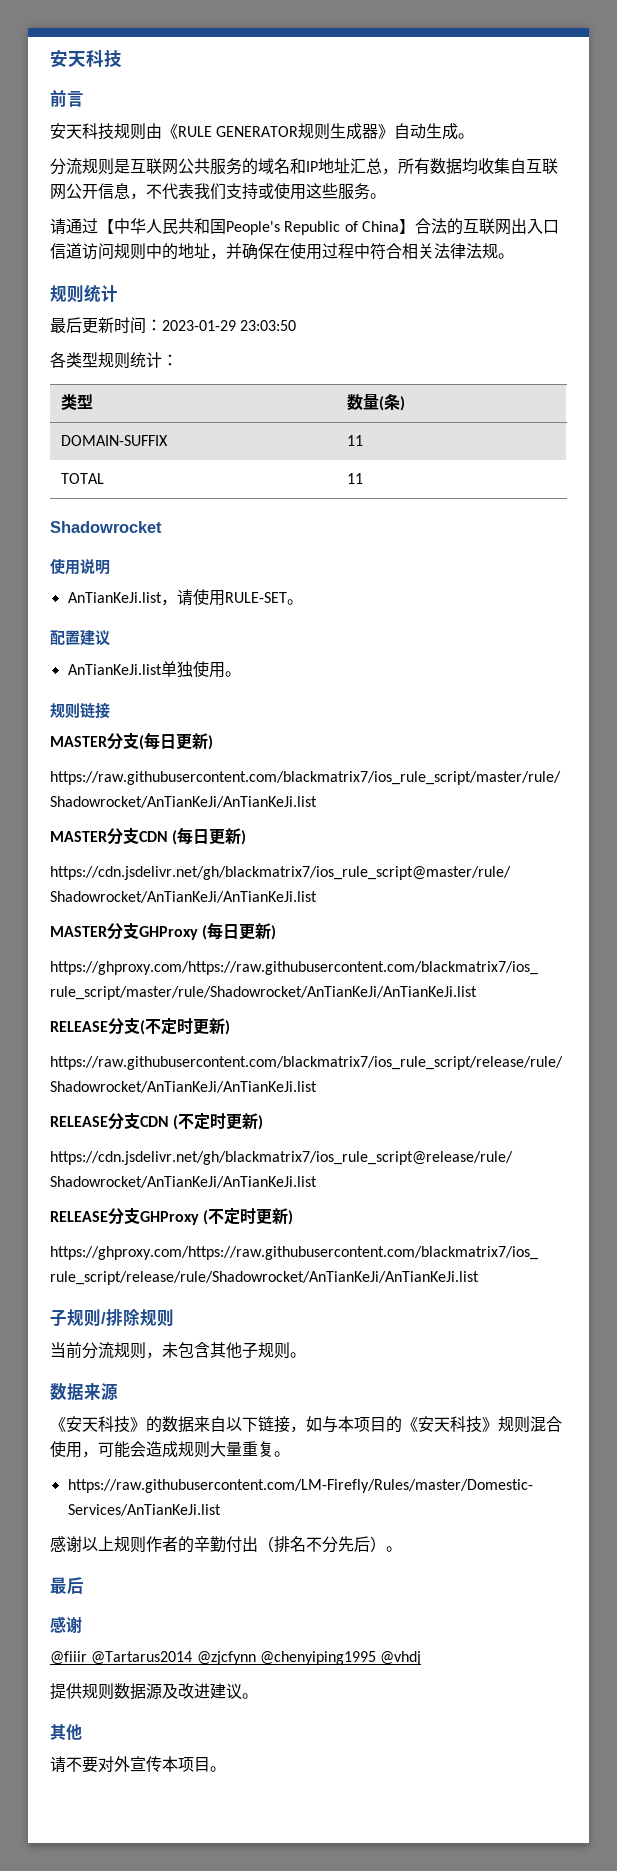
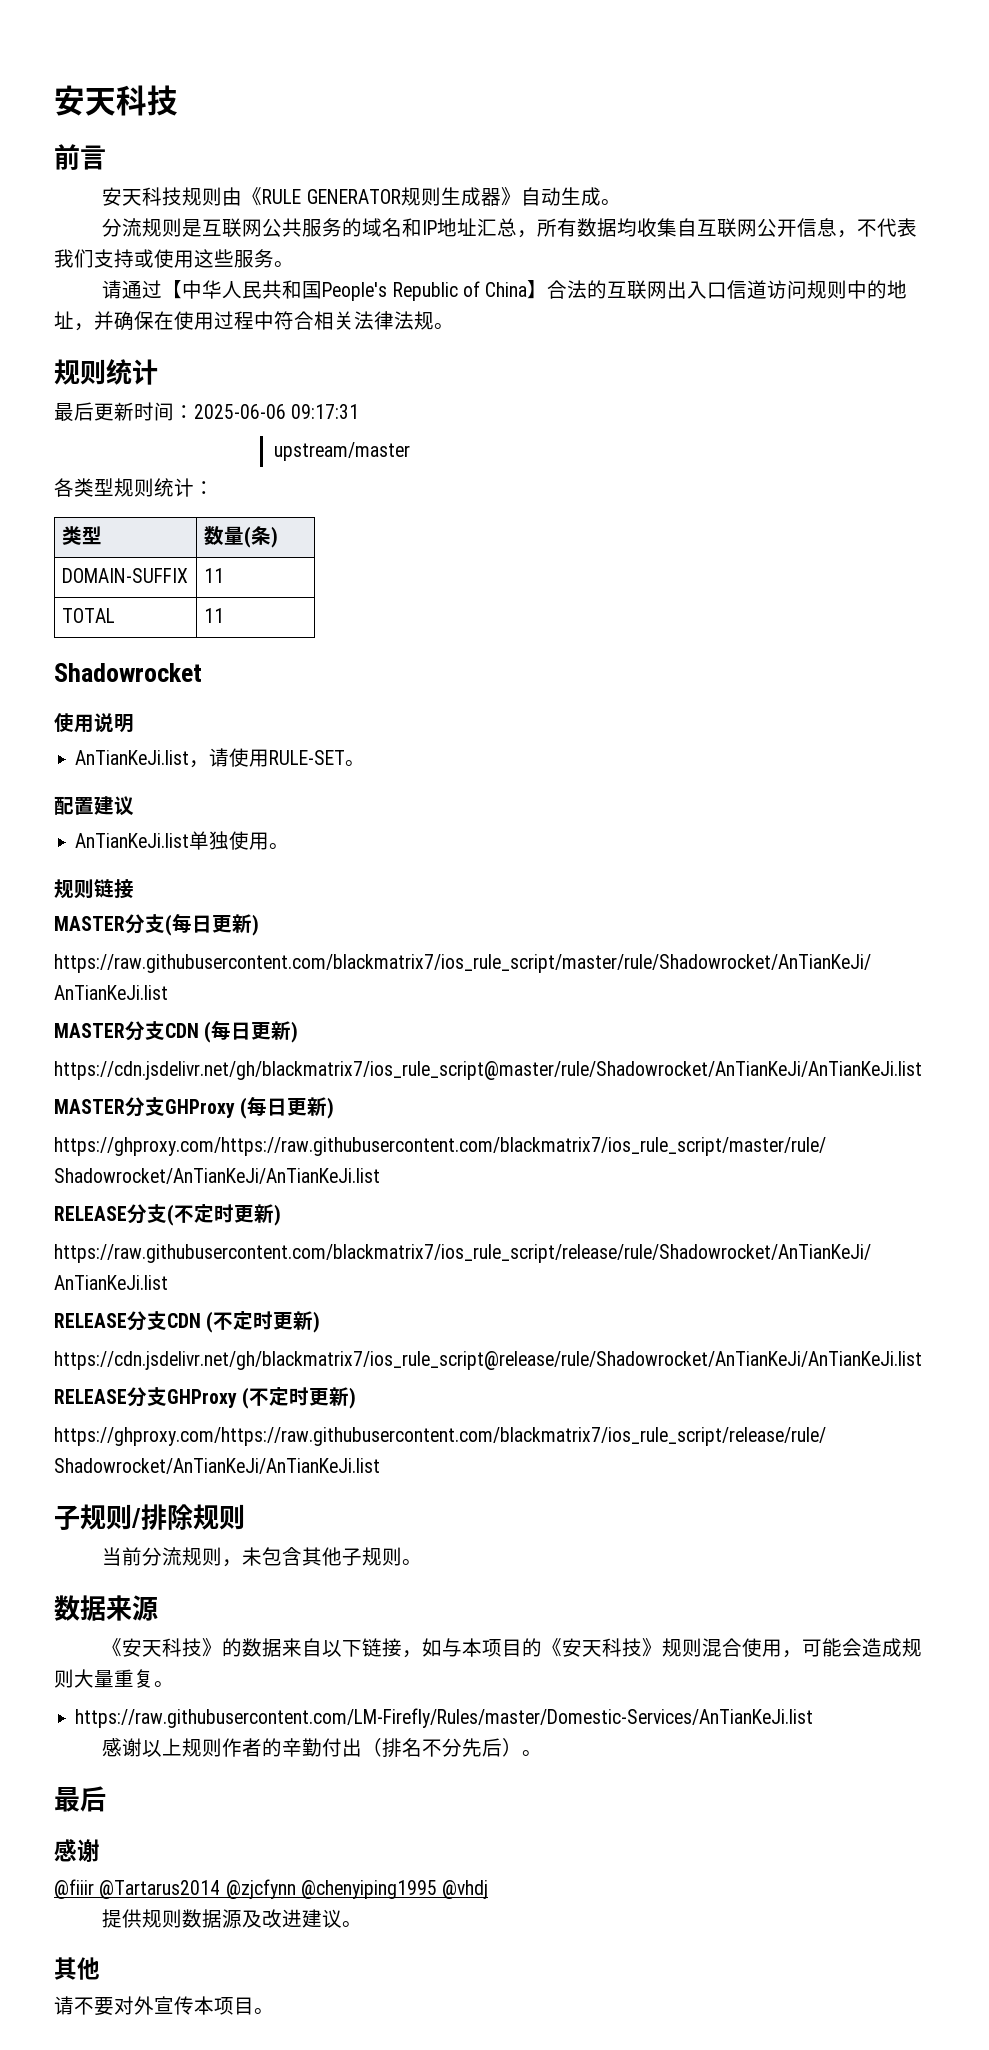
[162,320,297,331] 2023-01-29 23:03:50 -> [194,404,360,419] [273,442,410,461] 2025-06-06 09:17:31 // upstream/master

